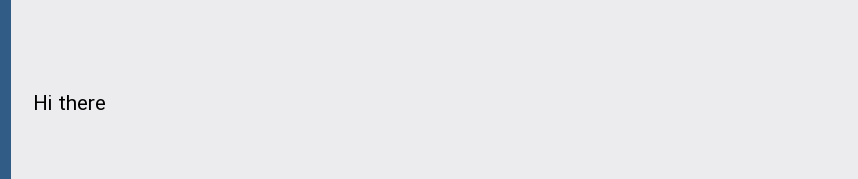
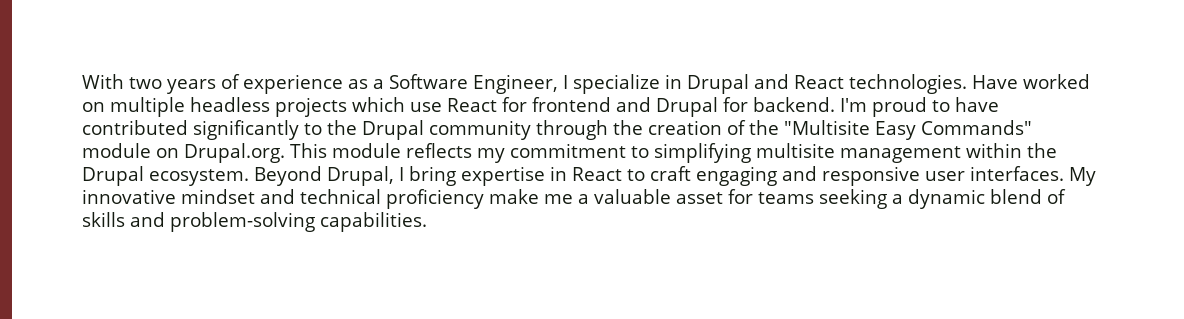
[33,95,106,110] Hi there -> [82,74,1090,94] [82,97,999,117] [82,120,1032,140] [82,143,1057,163] [82,166,1096,186] [82,189,1066,209] [82,212,427,232] With two years of experience as a Software Engineer, I specialize in Drupal and React technologies. Have worked on multiple headless projects which use React for frontend and Drupal for backend. I'm proud to have contributed significantly to the Drupal community through the creation of the "Multisite Easy Commands" module on Drupal.org. This module reflects my commitment to simplifying multisite management within the Drupal ecosystem. Beyond Drupal, I bring expertise in React to craft engaging and responsive user interfaces. My innovative mindset and technical proficiency make me a valuable asset for teams seeking a dynamic blend of skills and problem-solving capabilities.

